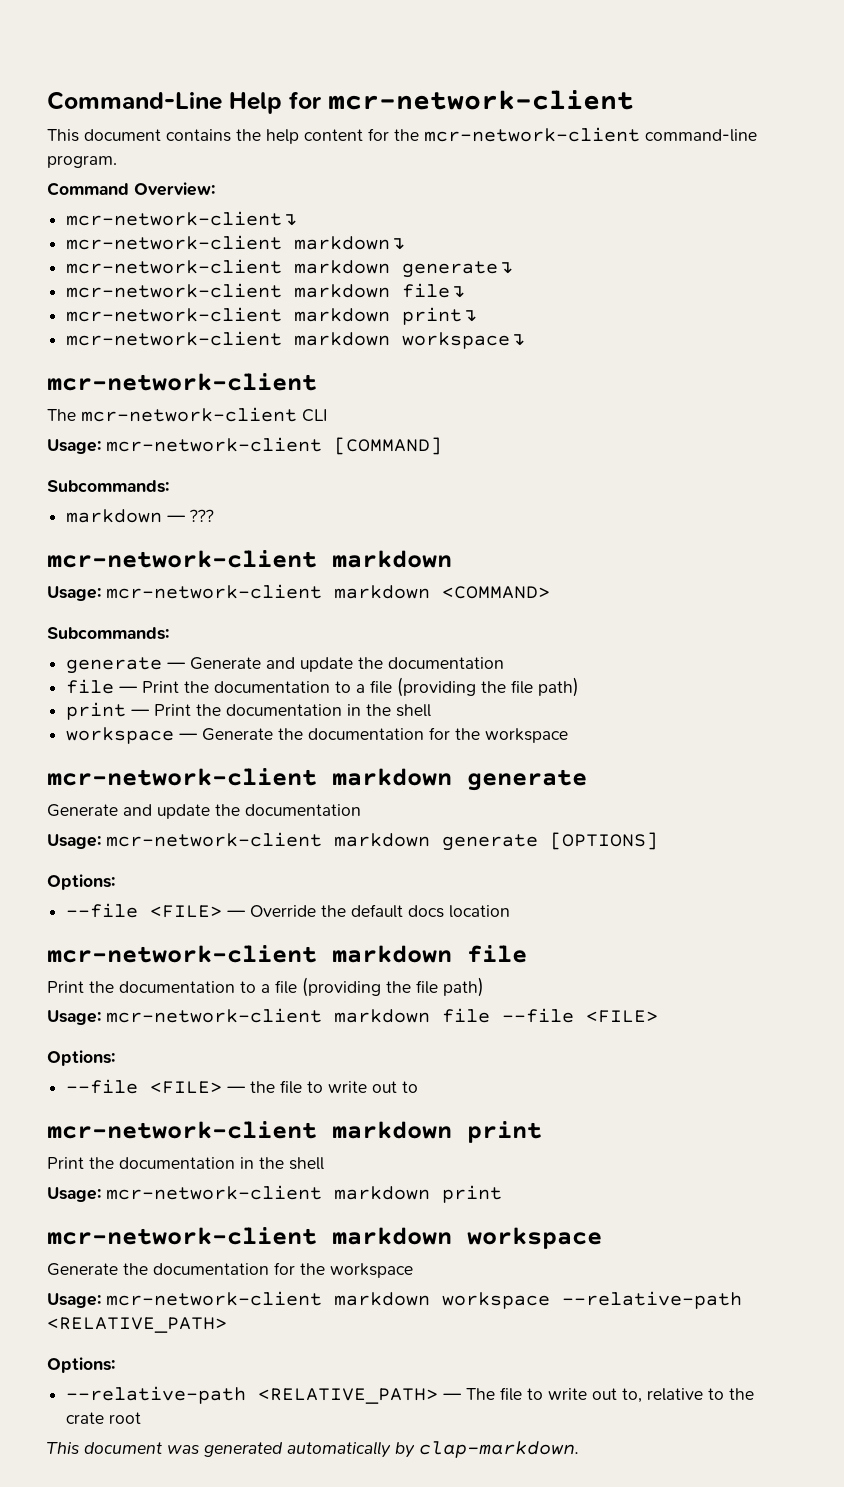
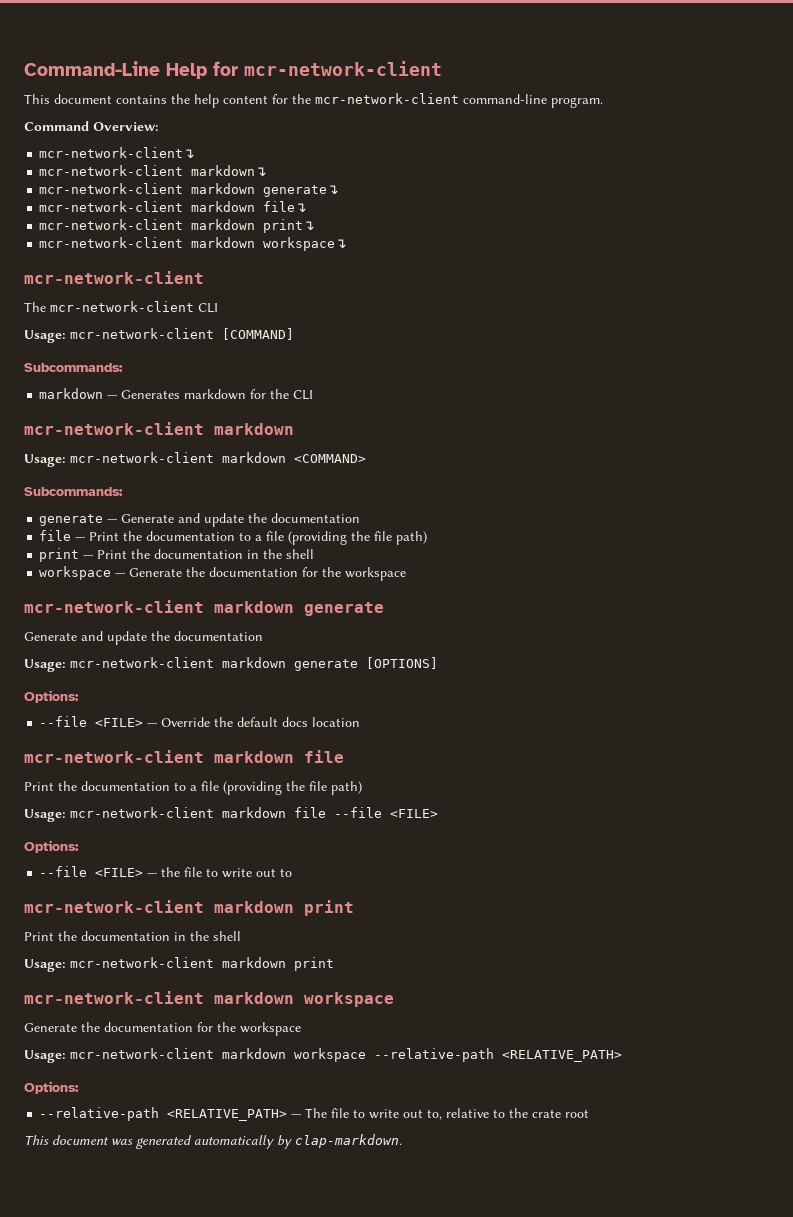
[189,509,215,522] ??? -> [121,389,314,400] Generates markdown for the CLI

